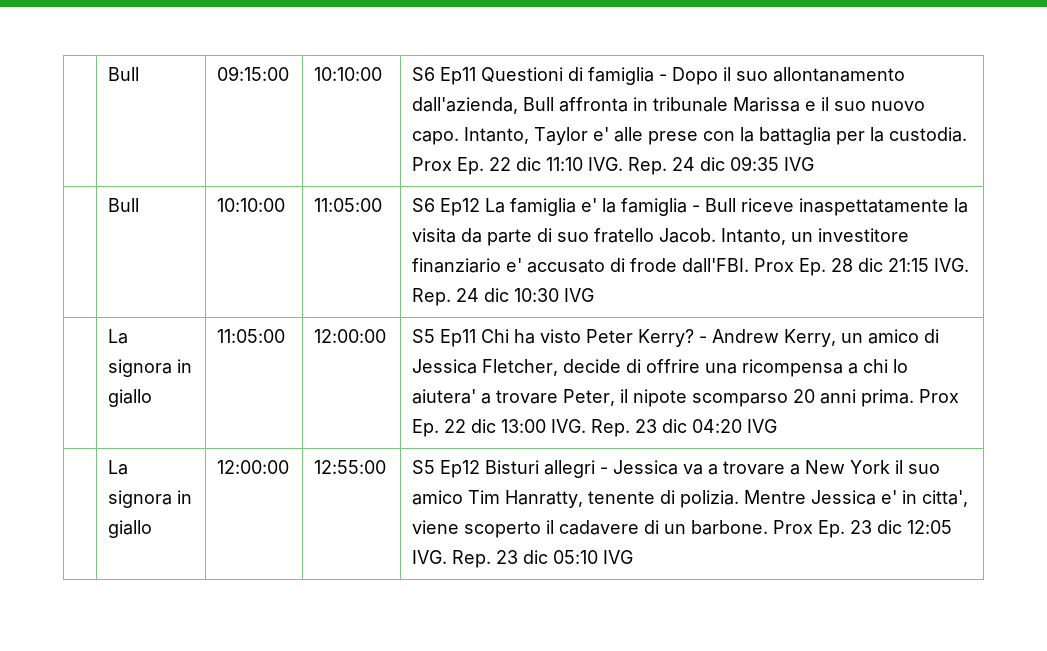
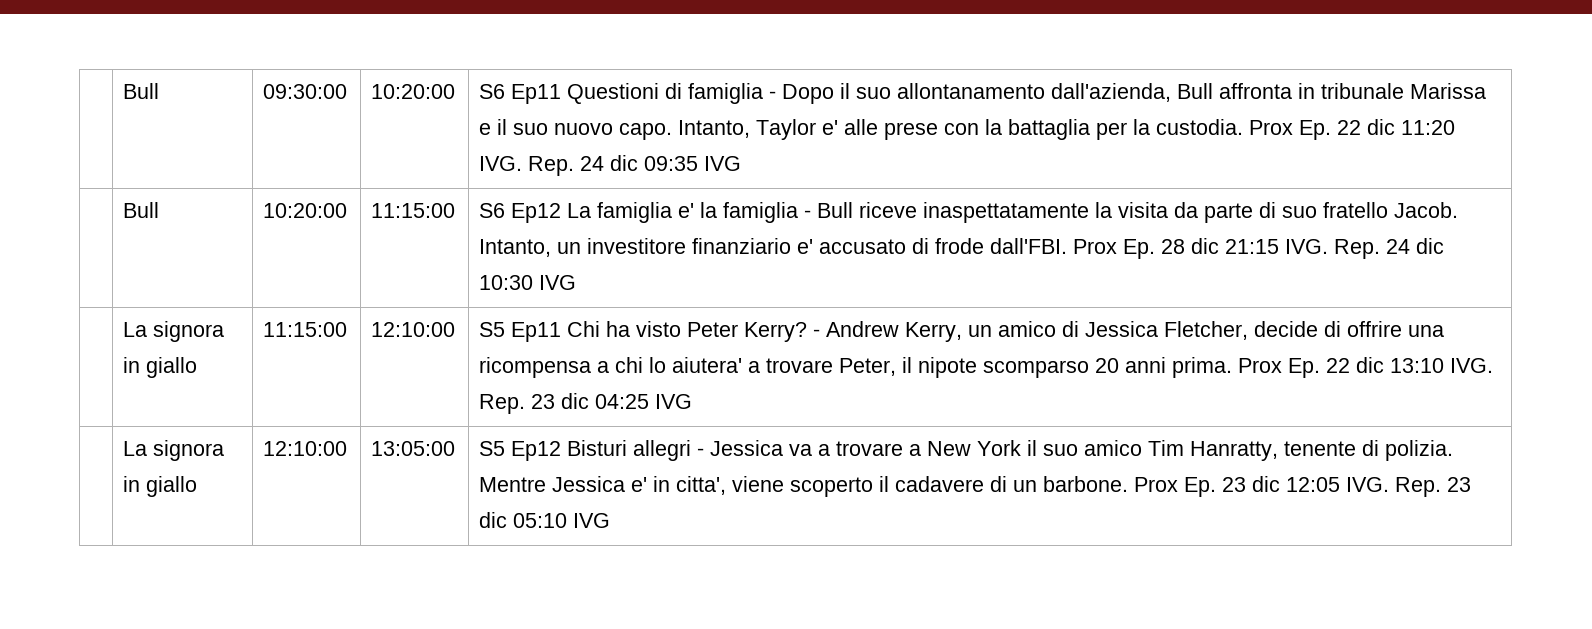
[108,67,140,81] [217,66,290,81] [314,67,383,81] | Bull | 09:15:00 | 10:10:00 -> [123,83,160,99] [263,84,348,99] [371,84,456,99] | Bull | 09:30:00 | 10:20:00
[546,157,584,171] 11:10 -> [1401,120,1456,135] 11:20
[217,198,286,212] [314,198,383,212] 10:10:00 | 11:05:00 -> [263,203,348,218] [371,203,456,218] 10:20:00 | 11:15:00
[217,329,286,343] [314,329,387,343] 11:05:00 | 12:00:00 -> [263,322,348,337] [371,322,456,337] 11:15:00 | 12:10:00
[501,419,778,437] [108,460,129,475] [108,490,193,508] [108,520,153,538] [217,460,290,474] [314,460,387,474] 13:00 IVG. Rep. 23 dic 04:20 IVG // | La signora in giallo | 12:00:00 | 12:55:00 -> [1390,358,1494,373] [479,393,693,414] [123,440,225,461] [123,476,198,497] [263,441,348,456] [371,441,456,456] 13:10 IVG. Rep. 23 dic 04:25 IVG // | La signora in giallo | 12:10:00 | 13:05:00

